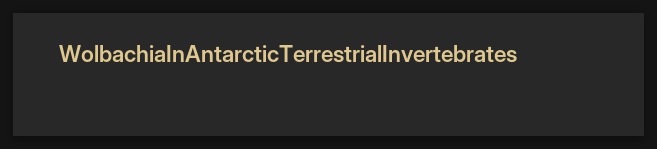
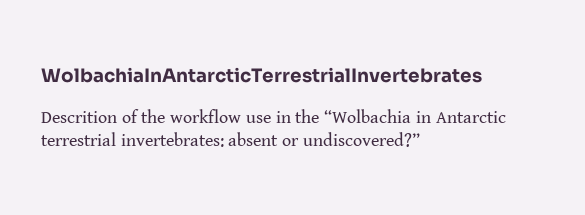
(517, 54) none -> [41,109,506,123] [41,132,420,147] // Descrition of the workflow use in the “Wolbachia in Antarctic terrestrial invertebrates: absent or undiscovered?”

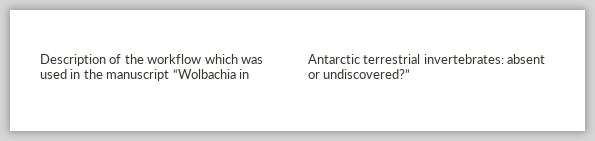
[41,67,482,83] [41,111,117,123] WolbachiaInAntarcticTerrestrialInvertebrates // Descrition -> [40,54,106,66] Description
[245,115,271,123] use -> [204,54,263,64] [40,69,67,79] which was used
(320, 116) none -> [106,69,170,81] manuscript

